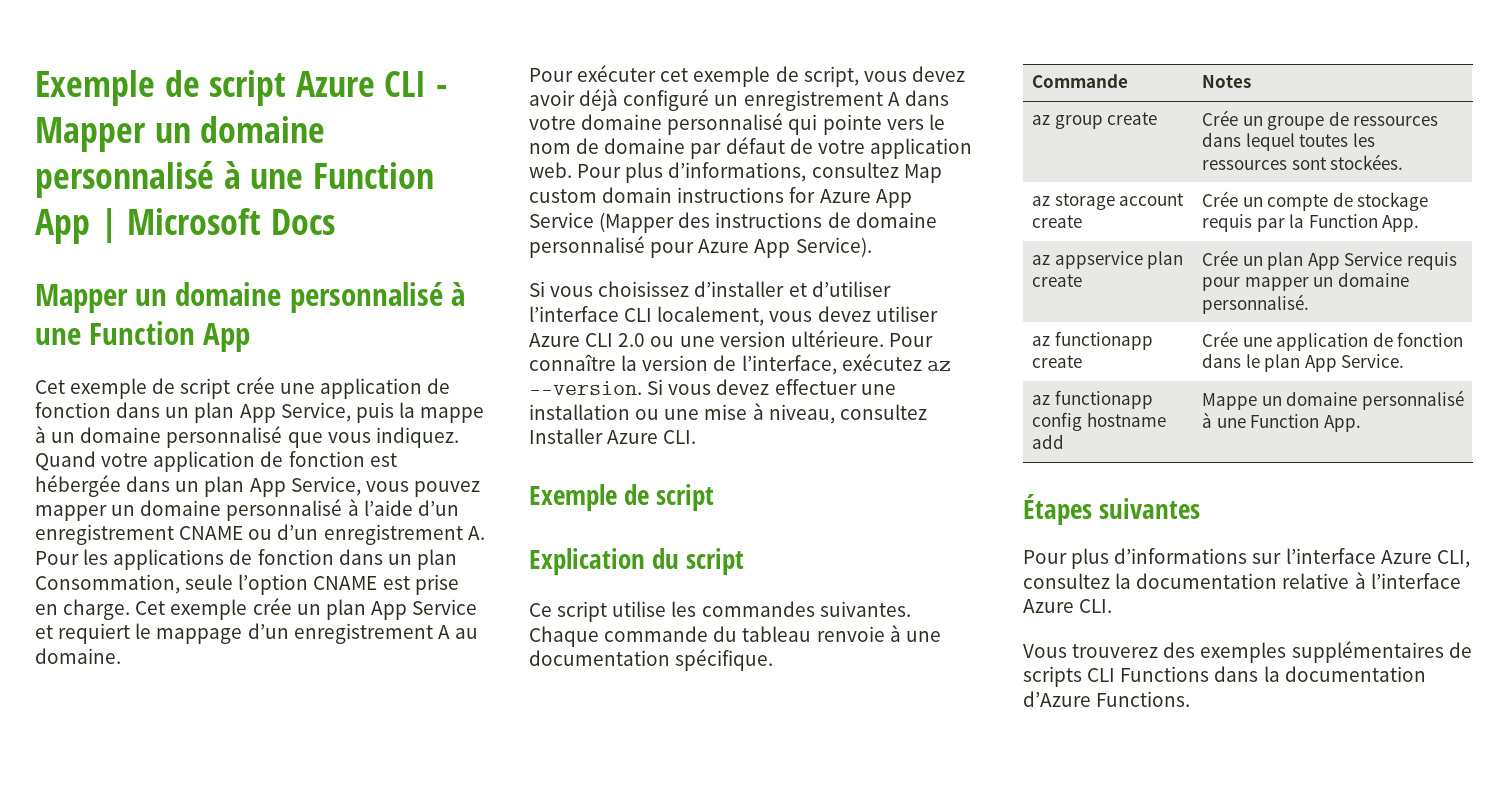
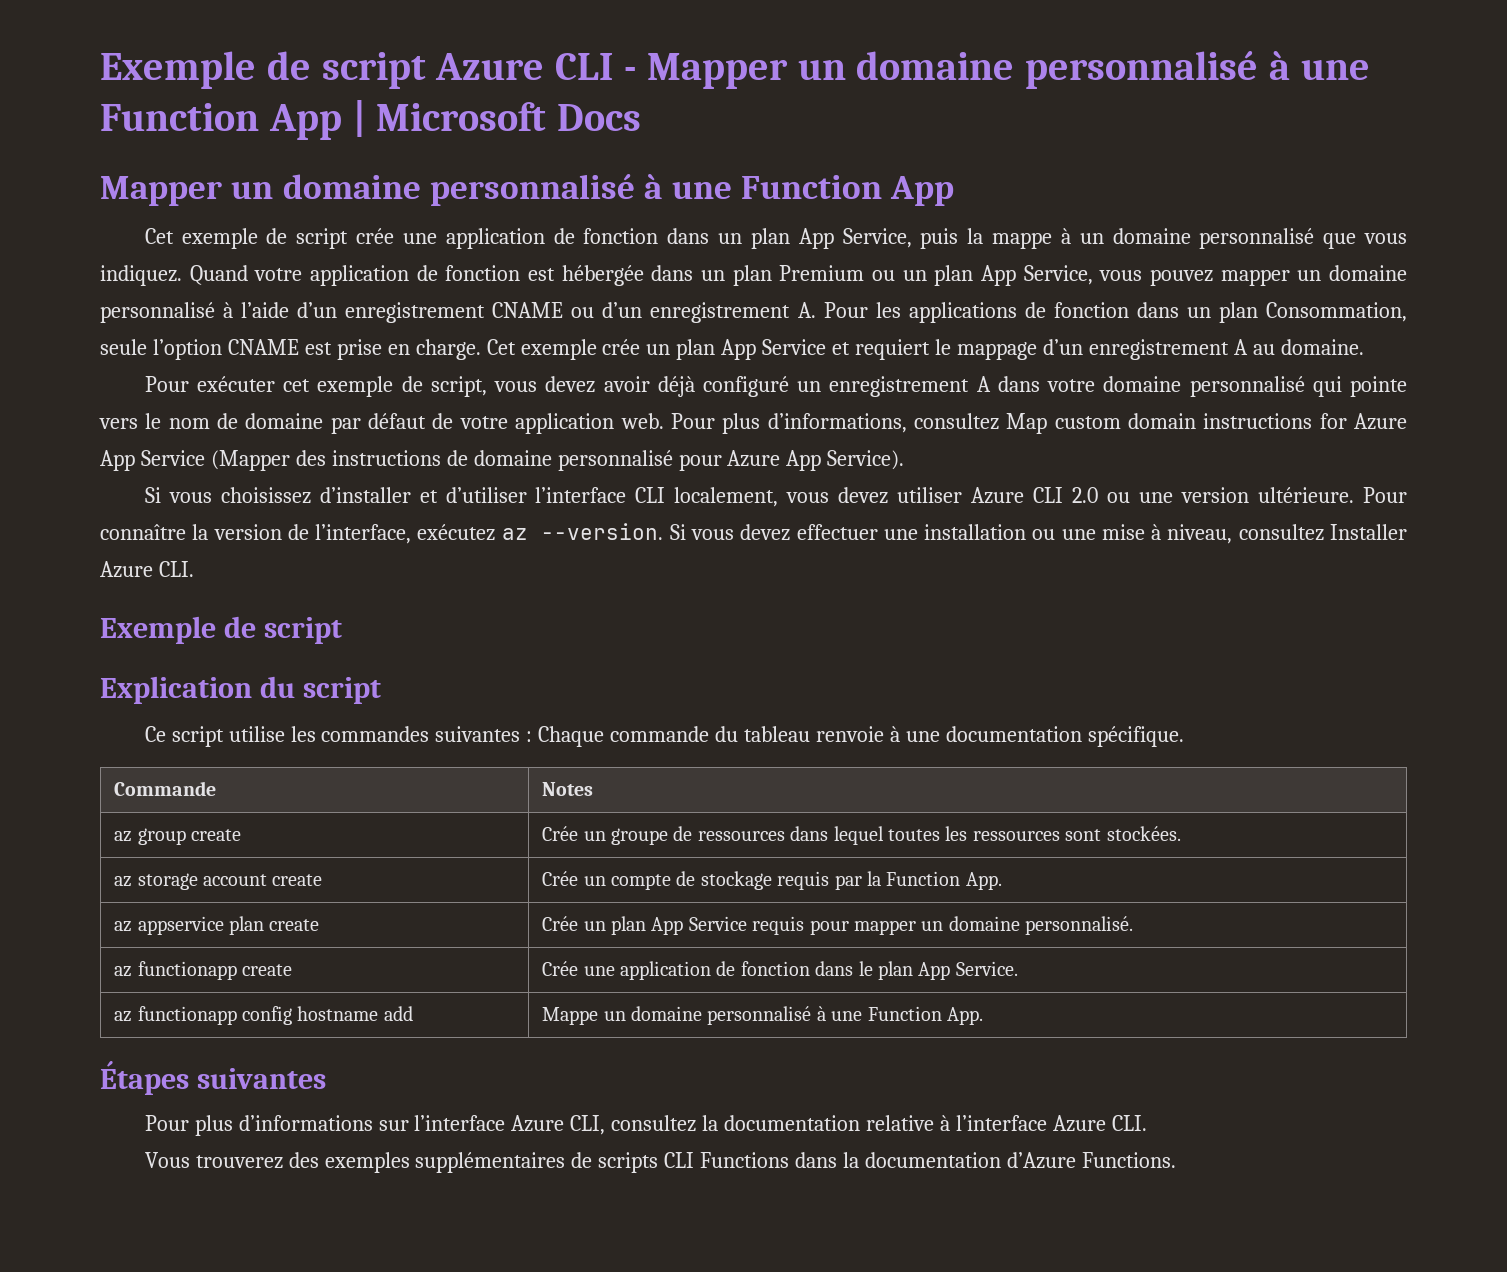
(245, 486) none -> [779,265,974,286] Premium ou un plan
[819,601,911,617] suivantes. -> [435,726,533,742] suivantes :

